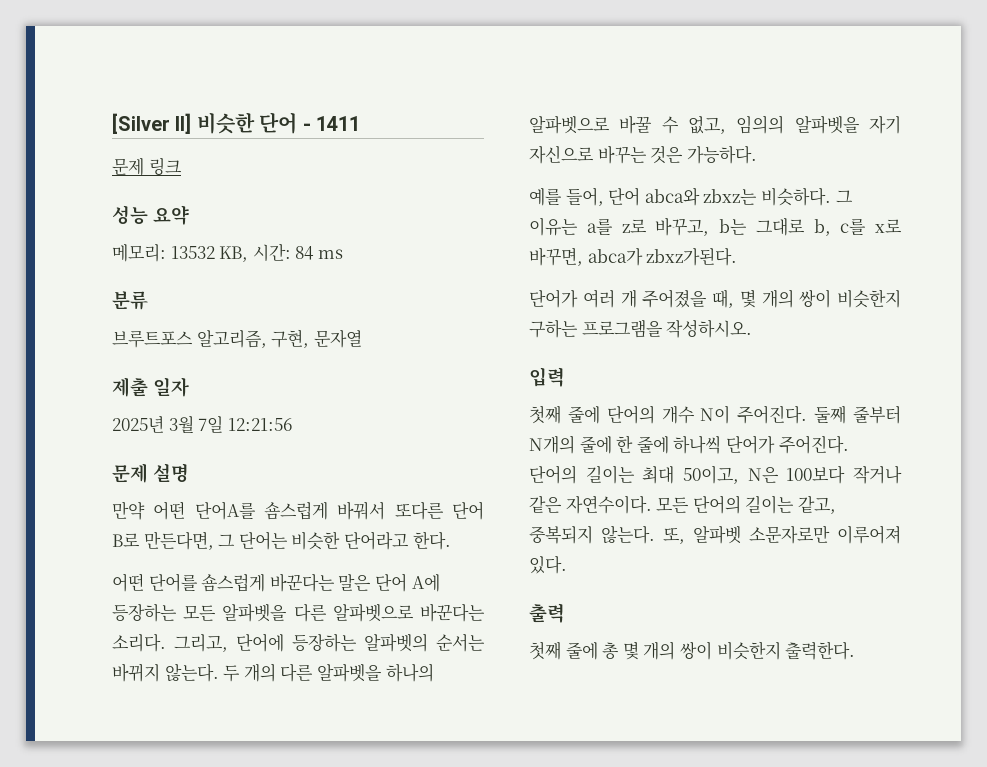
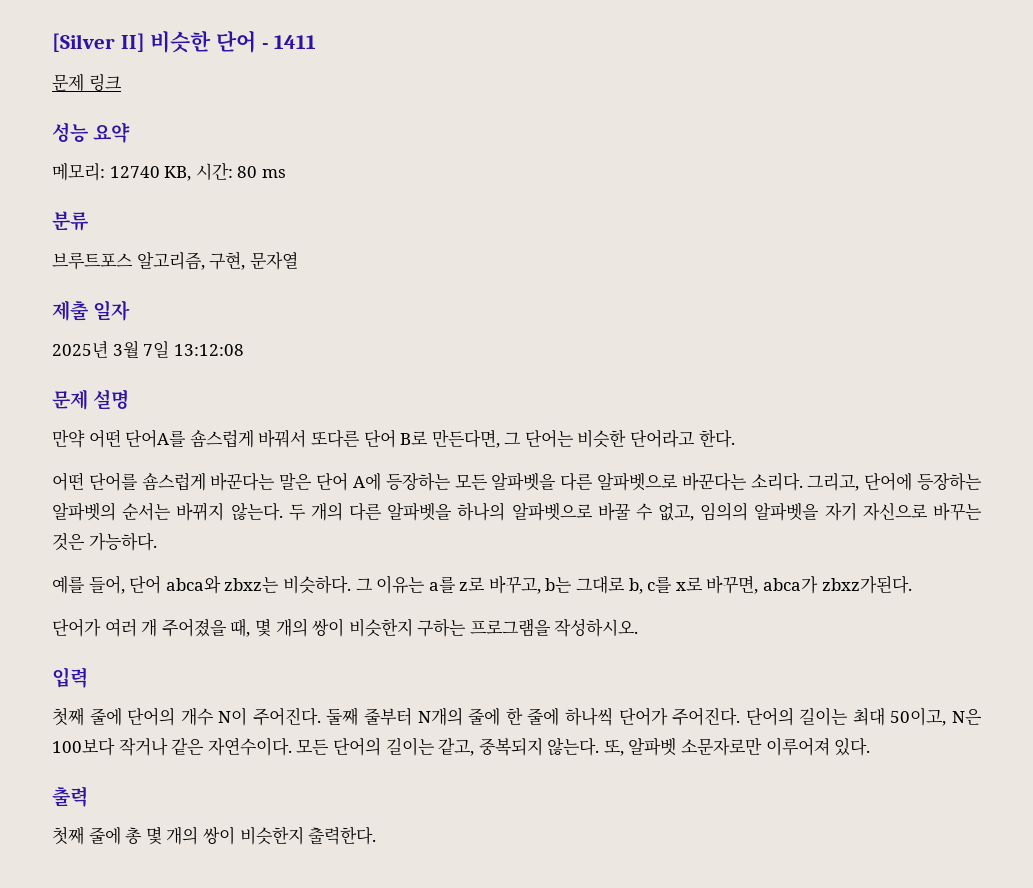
[170,246,215,259] 13532 -> [109,166,160,178] 12740
[295,246,315,260] 84 -> [237,166,258,178] 80
[227,418,292,431] 12:21:56 -> [173,344,244,356] 13:12:08

